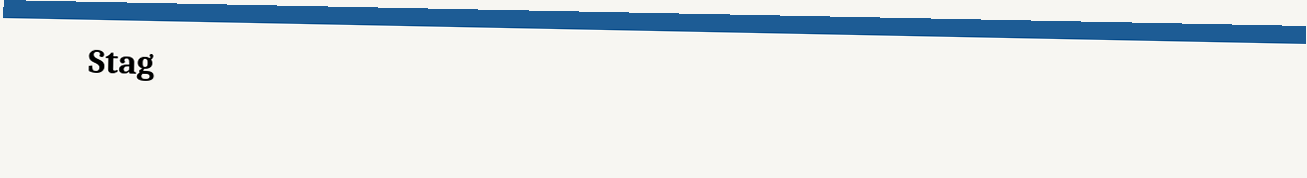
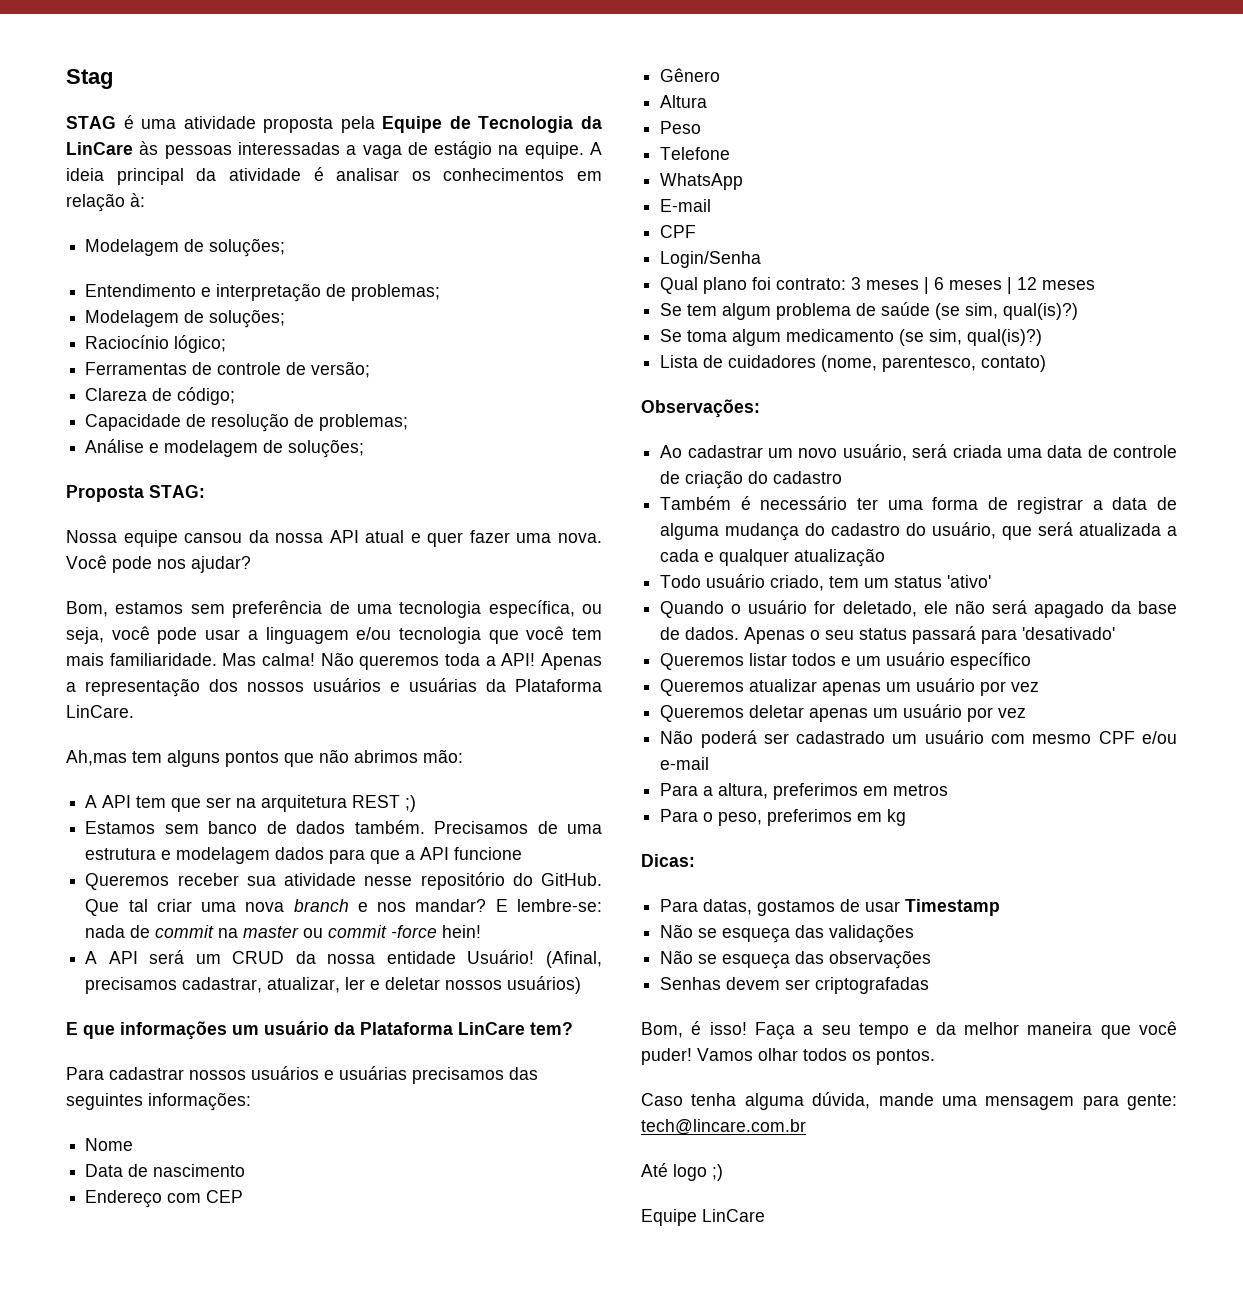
(155, 65) none -> [66,115,602,133] [66,141,602,159] [66,167,602,185] [66,193,145,212] [85,238,286,257] [85,283,441,302] [85,309,286,328] [85,335,227,353] [85,361,371,378] [85,387,236,405] [85,413,409,432] [85,439,365,458] [66,485,205,502] [66,530,602,547] [66,555,251,573] [66,600,602,618] [66,626,602,644] [66,652,602,670] [66,678,602,697] [66,705,134,718] [66,749,463,767] [85,795,417,812] [85,820,602,834] [85,847,523,864] [85,872,602,890] [85,899,602,916] [85,925,482,938] [85,950,602,968] [85,976,582,994] [66,1021,573,1040] [66,1066,538,1084] [66,1092,251,1111] [85,1138,134,1151] [85,1164,246,1177] [85,1190,244,1208] [660,68,721,82] [660,95,708,108] [660,121,702,134] [660,147,731,160] [660,173,744,190] [660,199,712,212] [660,225,697,238] [660,251,762,268] [660,277,1096,294] [660,302,1079,320] [660,329,1043,346] [660,355,1047,372] [641,399,760,418] [660,444,1177,461] [660,470,843,489] [660,496,1177,514] [660,522,1177,541] [660,548,886,567] [660,574,992,591] [660,600,1177,618] [660,626,1116,644] [660,652,1032,670] [660,678,1040,696] [660,704,1027,722] [660,730,1177,748] [660,757,710,770] [660,783,949,800] [660,809,907,826] [641,854,695,867] [660,899,1001,916] [660,924,915,943] [660,950,932,969] [660,977,930,994] [641,1021,1177,1040] [641,1048,935,1065] [641,1092,1177,1110] [641,1119,806,1135] [641,1163,723,1181] [641,1209,765,1226] // STAG é uma atividade proposta pela Equipe de Tecnologia da LinCare às pessoas interessadas a vaga de estágio na equipe. A ideia principal da atividade é analisar os conhecimentos em relação à: // Modelagem de soluções; // Entendimento e interpretação de problemas; // Modelagem de soluções; // Raciocínio lógico; // Ferramentas de controle de versão; // Clareza de código; // Capacidade de resolução de problemas; // Análise e modelagem de soluções; // Proposta STAG: // Nossa equipe cansou da nossa API atual e quer fazer uma nova. Você pode nos ajudar? // Bom, estamos sem preferência de uma tecnologia específica, ou seja, você pode usar a linguagem e/ou tecnologia que você tem mais familiaridade. Mas calma! Não queremos toda a API! Apenas a representação dos nossos usuários e usuárias da Plataforma LinCare. // Ah,mas tem alguns pontos que não abrimos mão: // A API tem que ser na arquitetura REST ;) // Estamos sem banco de dados também. Precisamos de uma estrutura e modelagem dados para que a API funcione // Queremos receber sua atividade nesse repositório do GitHub. Que tal criar uma nova branch e nos mandar? E lembre-se: nada de commit na master ou commit -force hein! // A API será um CRUD da nossa entidade Usuário! (Afinal, precisamos cadastrar, atualizar, ler e deletar nossos usuários) // E que informações um usuário da Plataforma LinCare tem? // Para cadastrar nossos usuários e usuárias precisamos das seguintes informações: // Nome // Data de nascimento // Endereço com CEP // Gênero // Altura // Peso // Telefone // WhatsApp // E-mail // CPF // Login/Senha // Qual plano foi contrato: 3 meses | 6 meses | 12 meses // Se tem algum problema de saúde (se sim, qual(is)?) // Se toma algum medicamento (se sim, qual(is)?) // Lista de cuidadores (nome, parentesco, contato) // Observações: // Ao cadastrar um novo usuário, será criada uma data de controle de criação do cadastro // Também é necessário ter uma forma de registrar a data de alguma mudança do cadastro do usuário, que será atualizada a cada e qualquer atualização // Todo usuário criado, tem um status 'ativo' // Quando o usuário for deletado, ele não será apagado da base de dados. Apenas o seu status passará para 'desativado' // Queremos listar todos e um usuário específico // Queremos atualizar apenas um usuário por vez // Queremos deletar apenas um usuário por vez // Não poderá ser cadastrado um usuário com mesmo CPF e/ou e-mail // Para a altura, preferimos em metros // Para o peso, preferimos em kg // Dicas: // Para datas, gostamos de usar Timestamp // Não se esqueça das validações // Não se esqueça das observações // Senhas devem ser criptografadas // Bom, é isso! Faça a seu tempo e da melhor maneira que você puder! Vamos olhar todos os pontos. // Caso tenha alguma dúvida, mande uma mensagem para gente: tech@lincare.com.br // Até logo ;) // Equipe LinCare

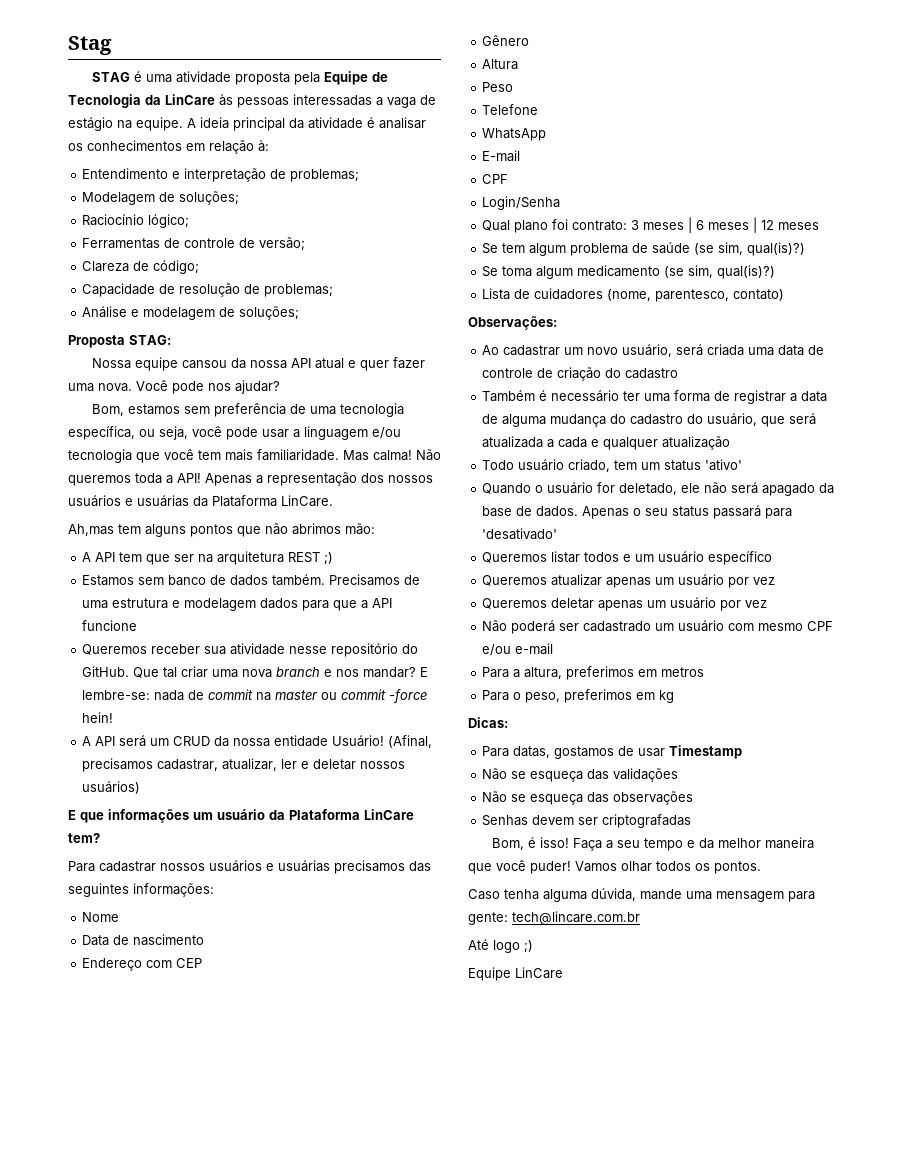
[85,238,286,257] // Modelagem de soluções; -> (269, 146) none

